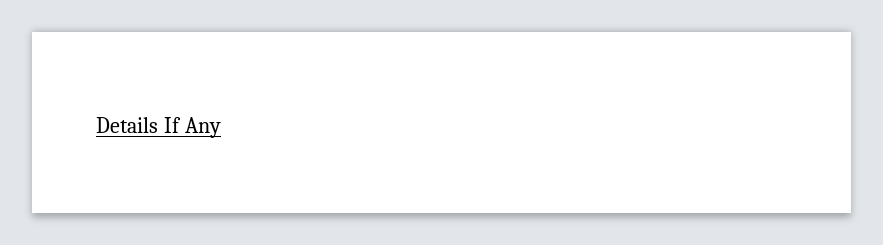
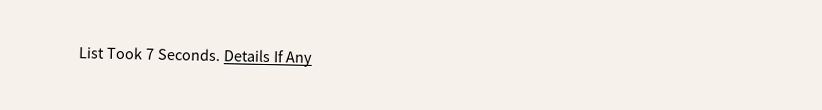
(96, 125) none -> [78,46,221,62] List Took 7 Seconds.

